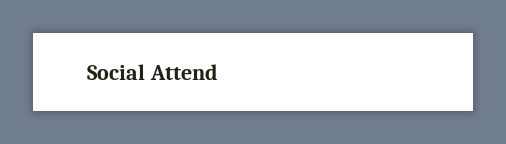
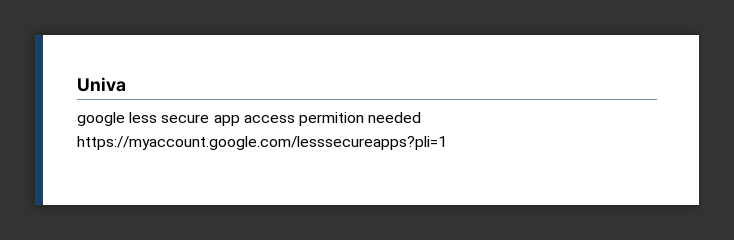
[87,64,218,80] Social Attend -> [77,77,126,92] [77,112,422,126] [77,136,447,150] Univa // google less secure app access permition needed https://myaccount.google.com/lesssecureapps?pli=1

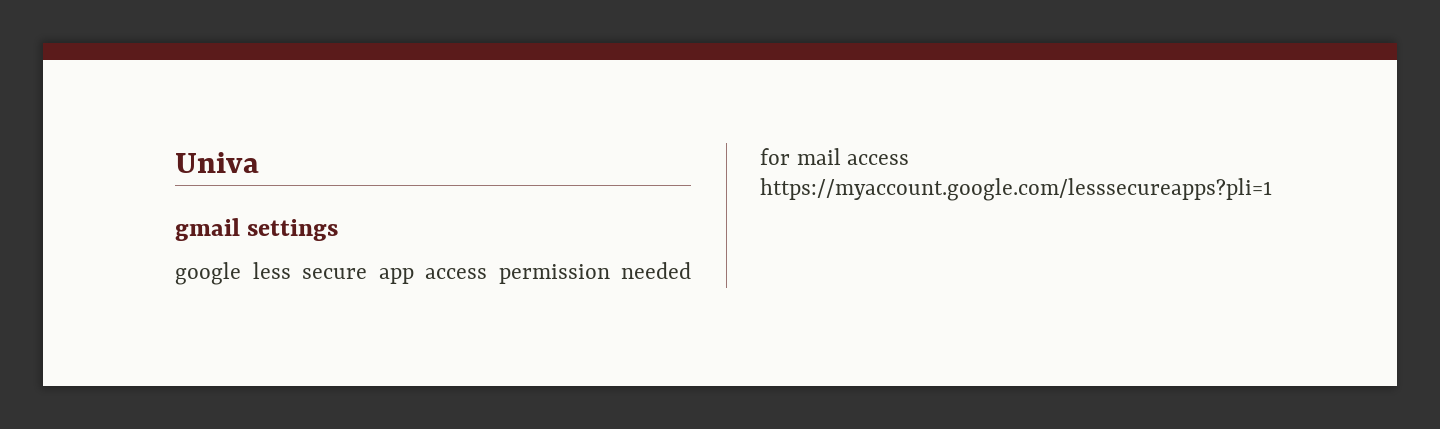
(126, 84) none -> [175,218,339,241] // gmail settings
[298,112,422,126] permition needed -> [498,262,691,284] [760,148,910,165] permission needed for mail access

